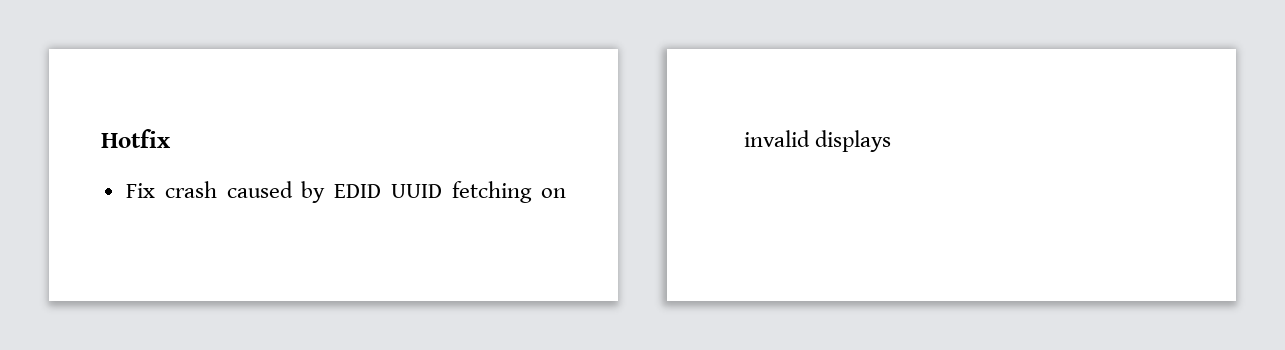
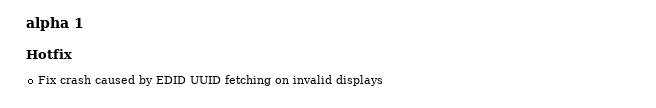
(101, 138) none -> [26,17,84,31] alpha 1 //

